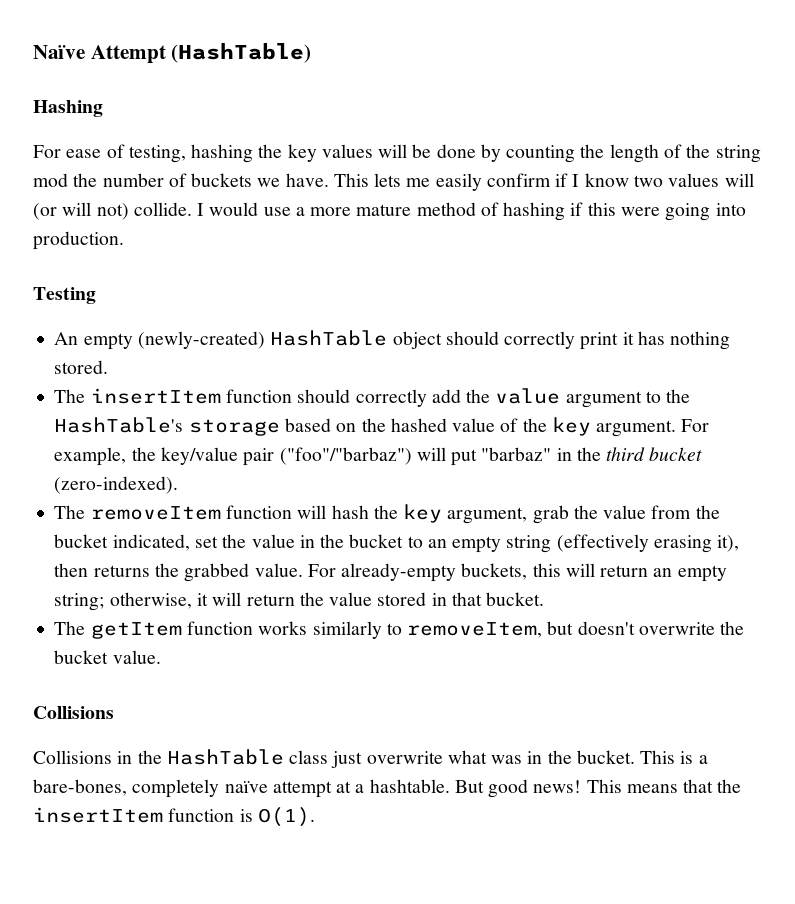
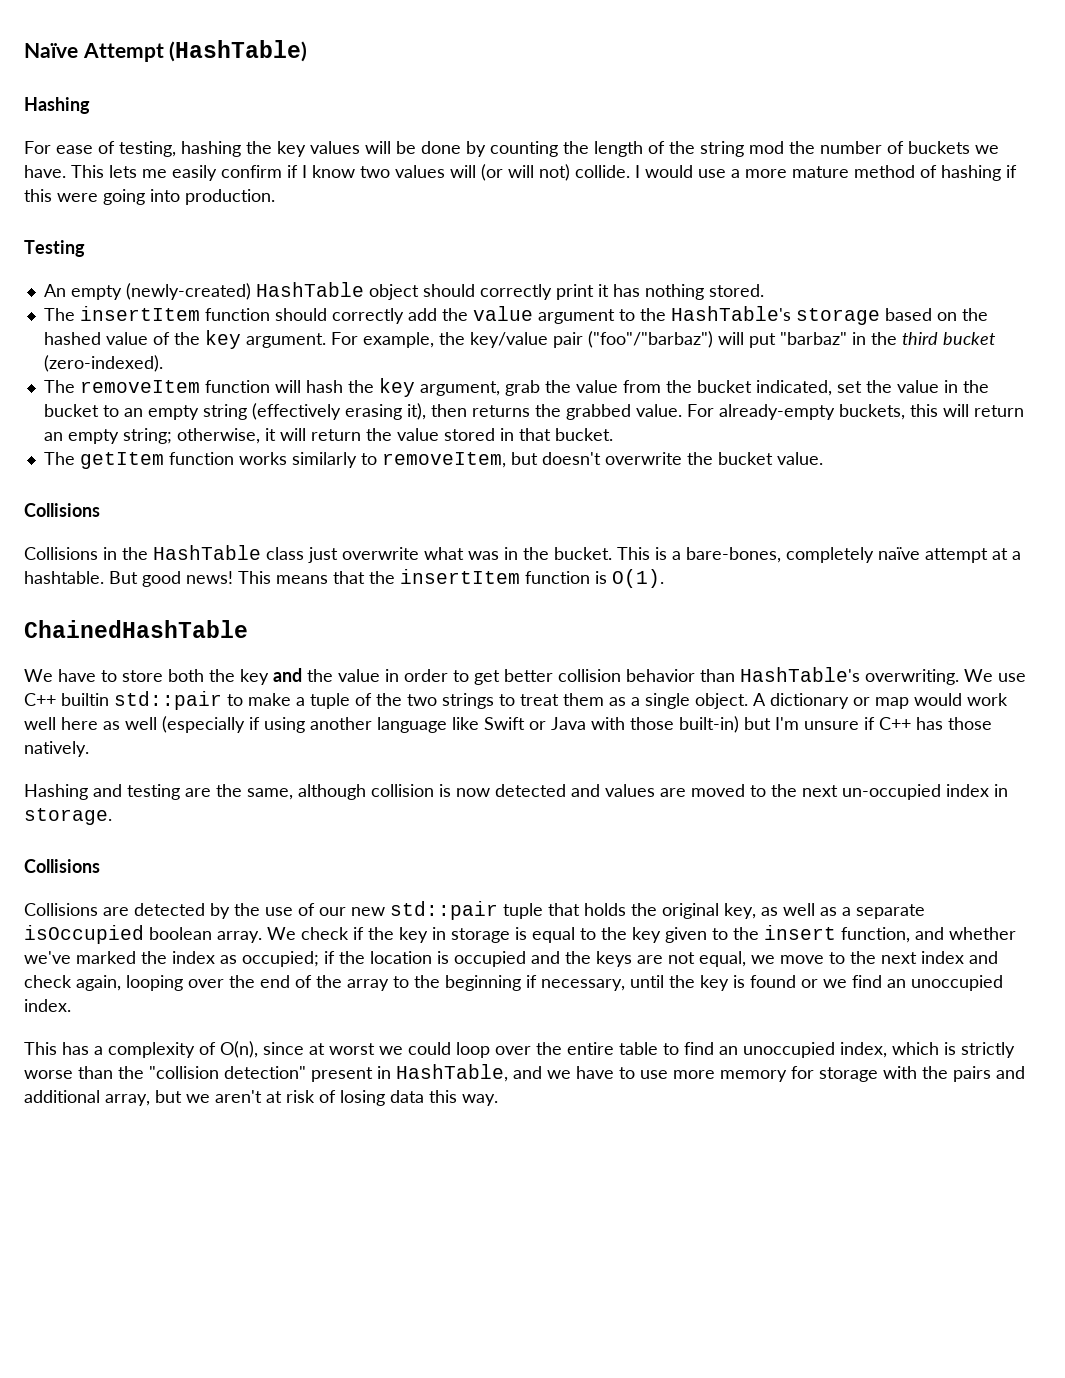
(315, 817) none -> [24,620,248,638] [24,667,1026,685] [24,691,1008,710] [24,716,992,733] [24,741,89,757] [24,784,1008,800] [24,808,112,825] [24,859,100,873] [24,901,925,920] [24,925,1016,944] [24,951,998,967] [24,975,1003,991] [24,999,71,1012] [24,1041,1015,1058] [24,1064,1025,1082] [24,1090,498,1106] // ChainedHashTable // We have to store both the key and the value in order to get better collision behavior than HashTable's overwriting. We use C++ builtin std::pair to make a tuple of the two strings to treat them as a single object. A dictionary or map would work well here as well (especially if using another language like Swift or Java with those built-in) but I'm unsure if C++ has those natively. // Hashing and testing are the same, although collision is now detected and values are moved to the next un-occupied index in storage. // Collisions // Collisions are detected by the use of our new std::pair tuple that holds the original key, as well as a separate isOccupied boolean array. We check if the key in storage is equal to the key given to the insert function, and whether we've marked the index as occupied; if the location is occupied and the keys are not equal, we move to the next index and check again, looping over the end of the array to the beginning if necessary, until the key is found or we find an unoccupied index. // This has a complexity of O(n), since at worst we could loop over the entire table to find an unoccupied index, which is strictly worse than the "collision detection" present in HashTable, and we have to use more memory for storage with the pairs and additional array, but we aren't at risk of losing data this way.

